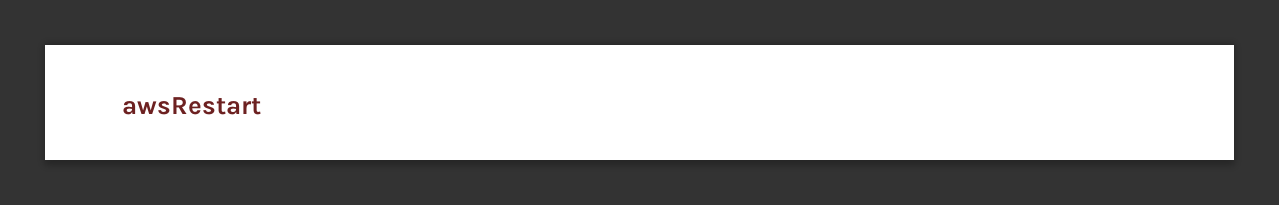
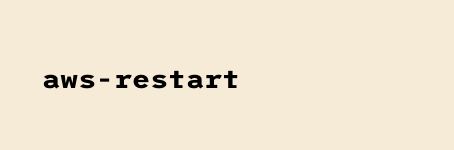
[122,97,261,115] awsRestart -> [42,70,240,89] aws-restart

